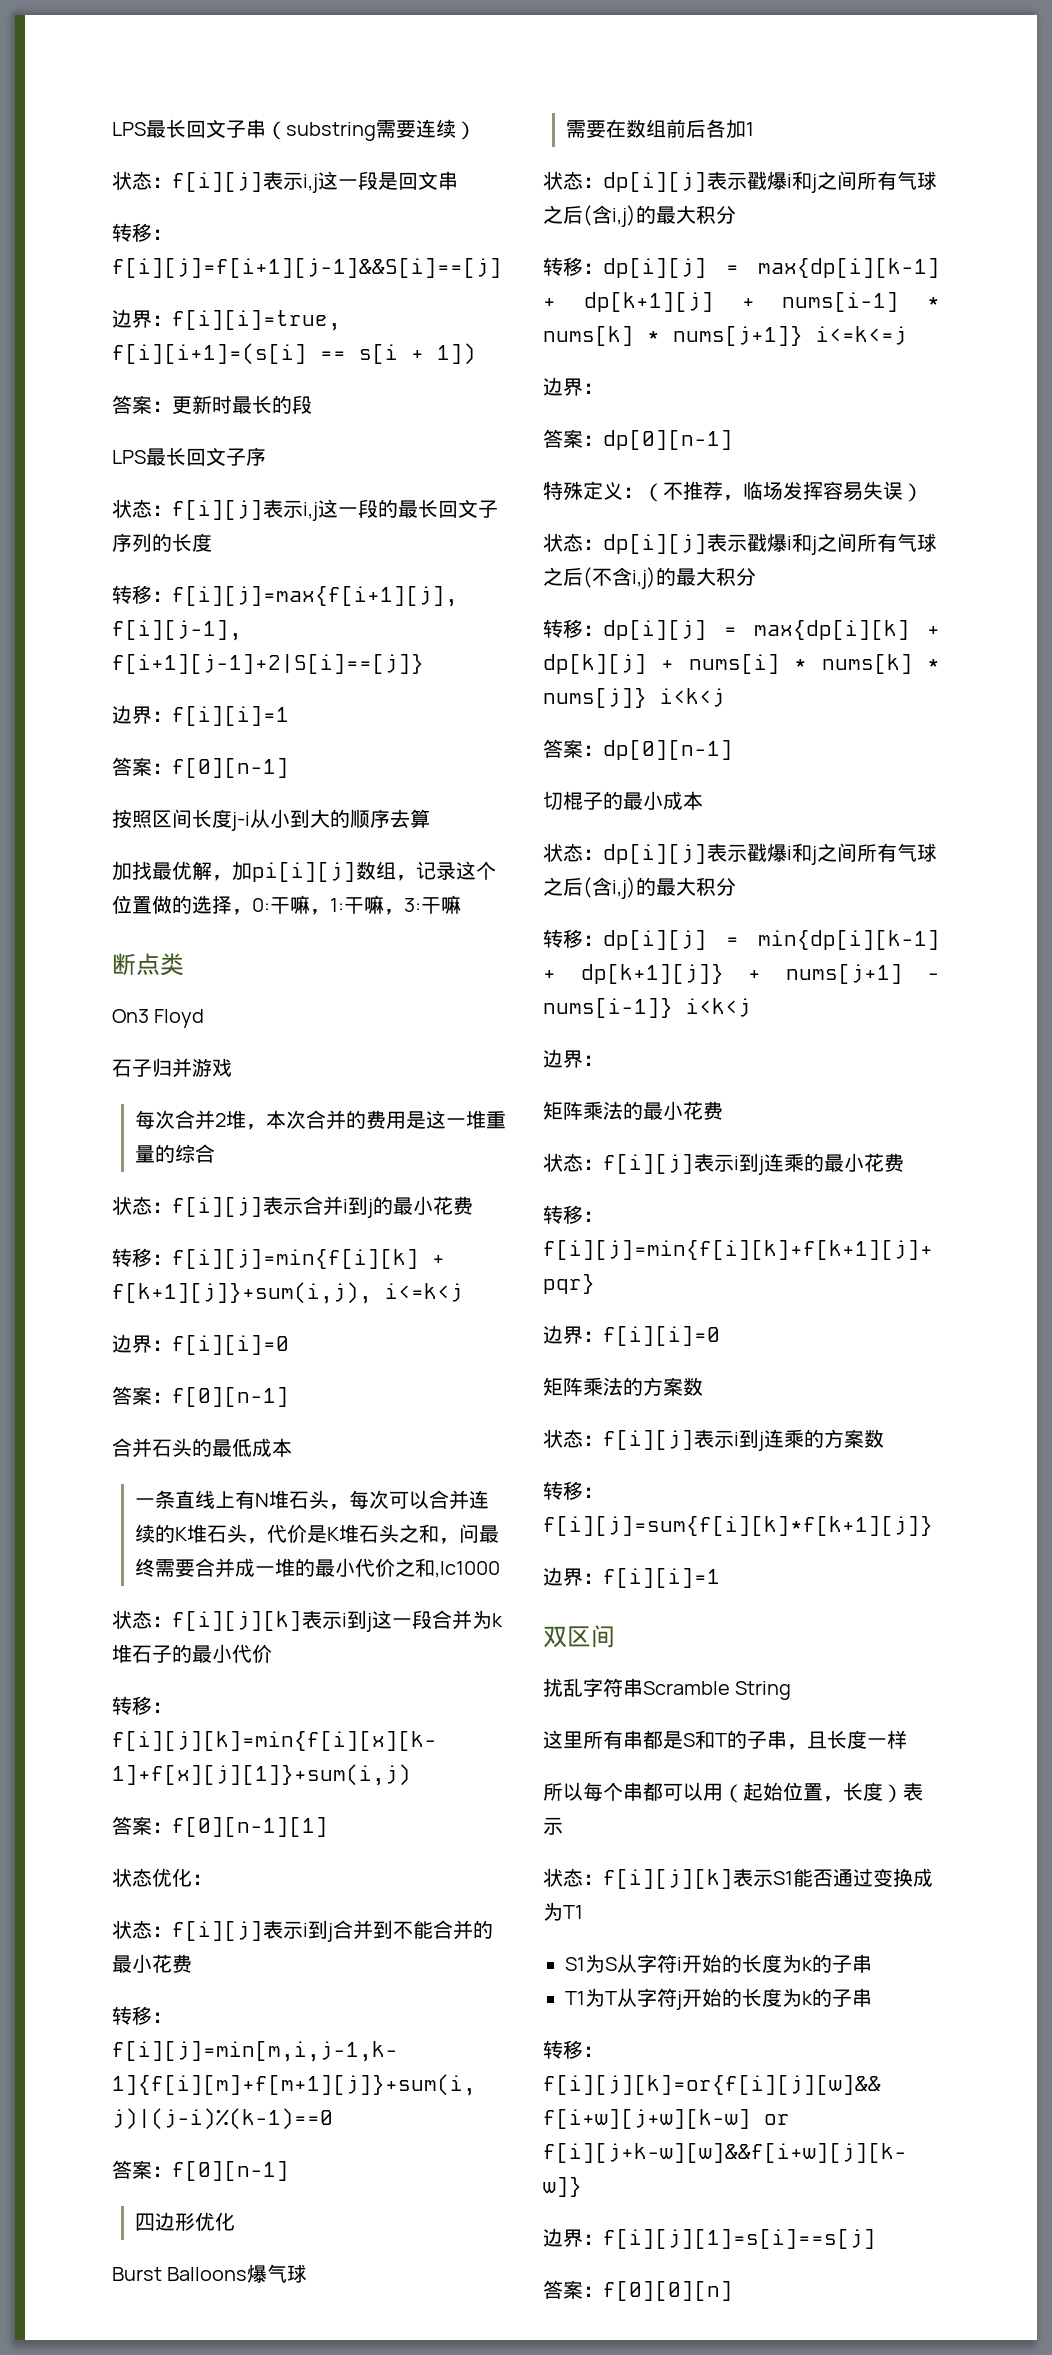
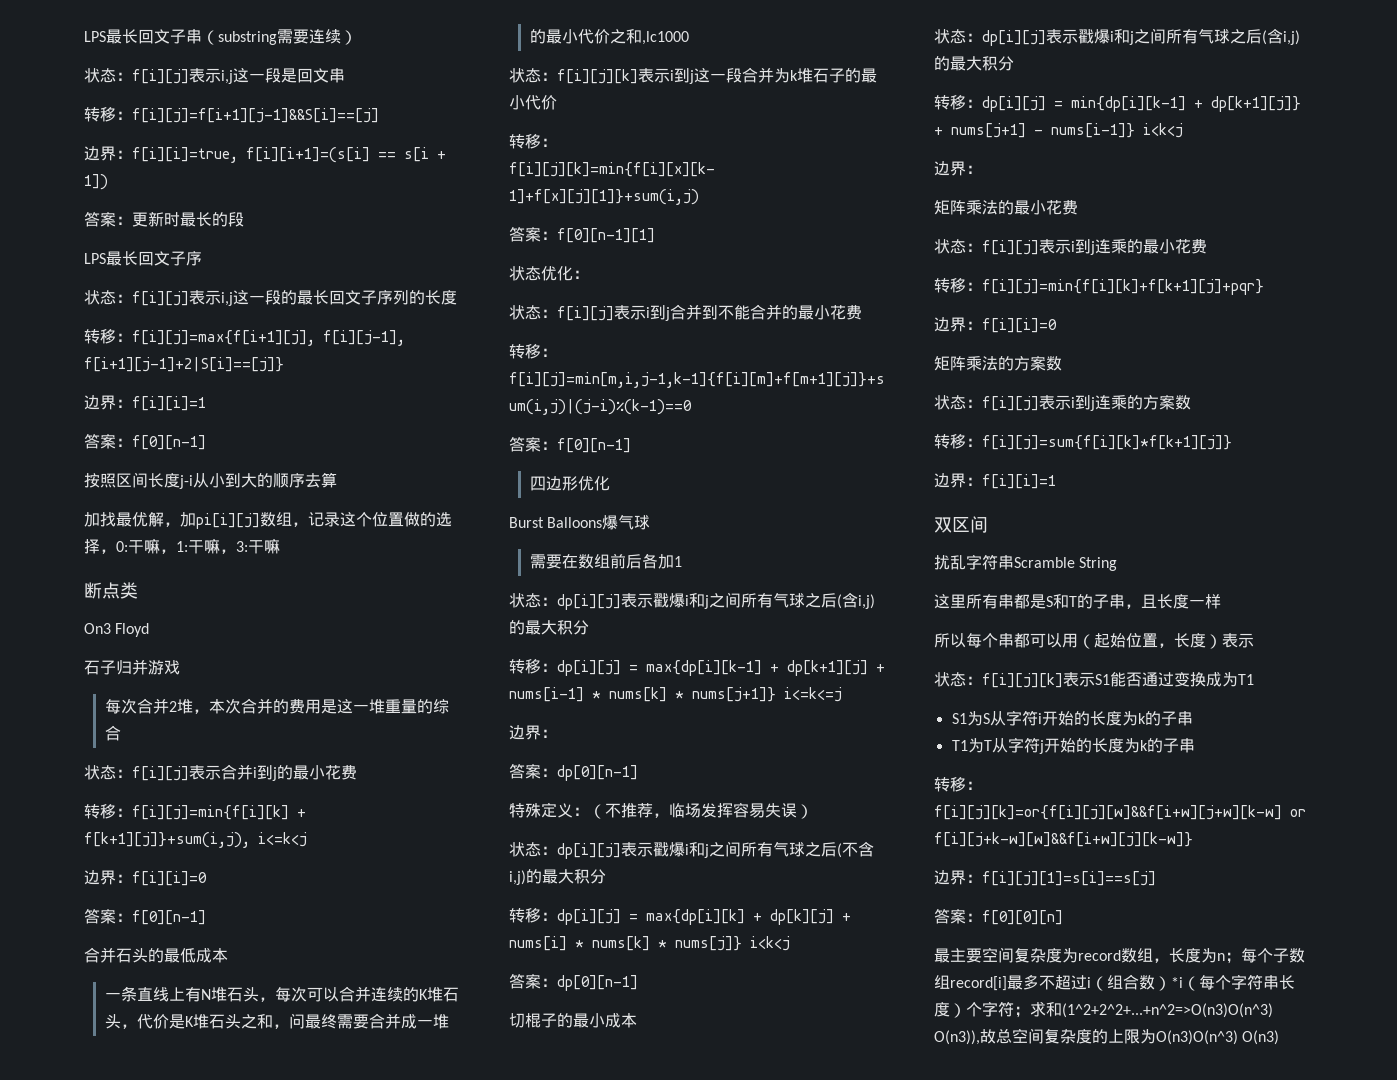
(733, 2291) none -> [934,947,1305,964] [934,974,1295,991] [934,1001,1273,1018] [934,1028,1280,1045] // 最主要空间复杂度为record数组，长度为n；每个子数组record[i]最多不超过i（组合数）*i（每个字符串长度）个字符；求和(1^2+2^2+...+n^2=>O(n3)O(n^3) O(n3)),故总空间复杂度的上限为O(n3)O(n^3) O(n3)

